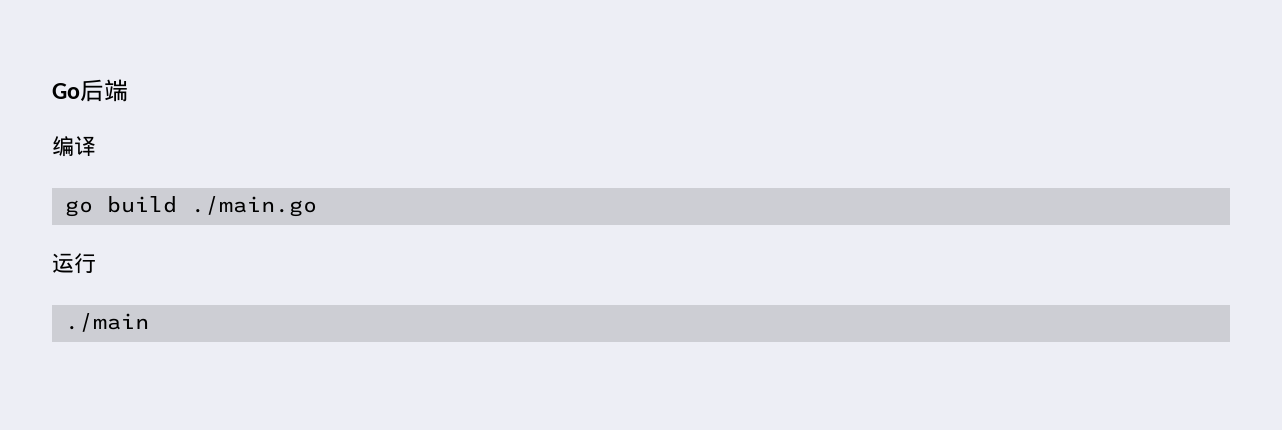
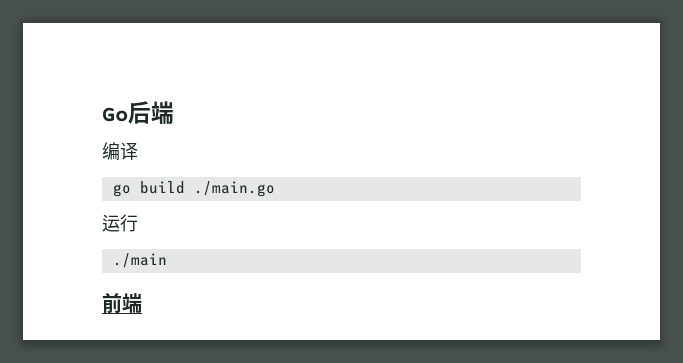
(149, 322) none -> [102,293,142,314] // 前端

